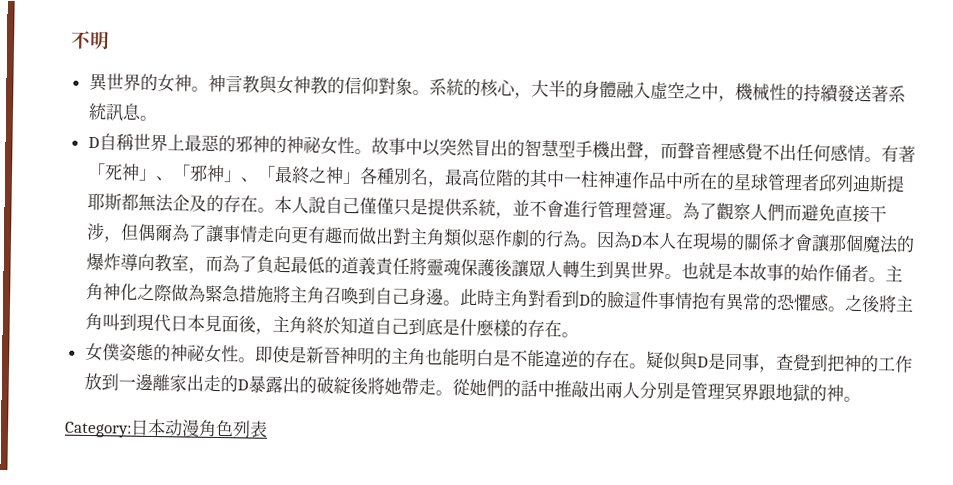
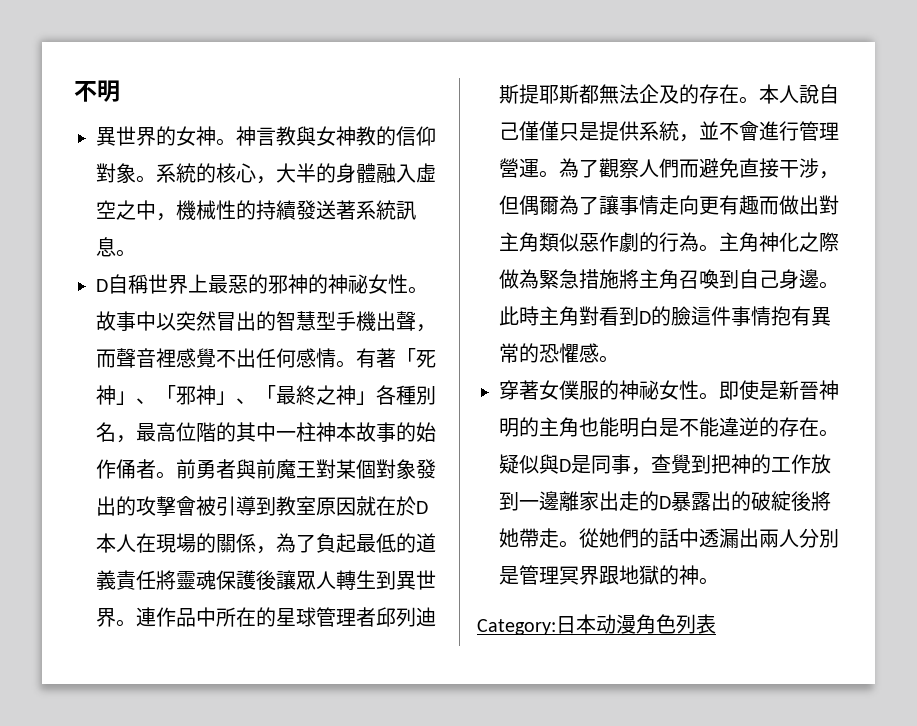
(616, 179) none -> [336,422,436,442] [96,459,436,479] [96,496,428,517] [96,533,436,554] [96,570,436,590] [96,608,136,627] 本故事的始作俑者。前勇者與前魔王對某個對象發出的攻擊會被引導到教室原因就在於D本人在現場的關係，為了負起最低的道義責任將靈魂保護後讓眾人轉生到異世界。
[595,230,915,254] [85,252,886,283] 因為D本人在現場的關係才會讓那個魔法的爆炸導向教室，而為了負起最低的道義責任將靈魂保護後讓眾人轉生到異世界。也就是本故事的始作俑者。 -> (719, 248) none
[843,294,914,313] [84,312,579,338] [84,342,155,362] 之後將主角叫到現代日本見面後，主角終於知道自己到底是什麼樣的存在。 // 女僕姿態 -> [499,380,599,400] // 穿著女僕服
[553,380,589,398] 推敲 -> [699,528,739,548] 透漏

